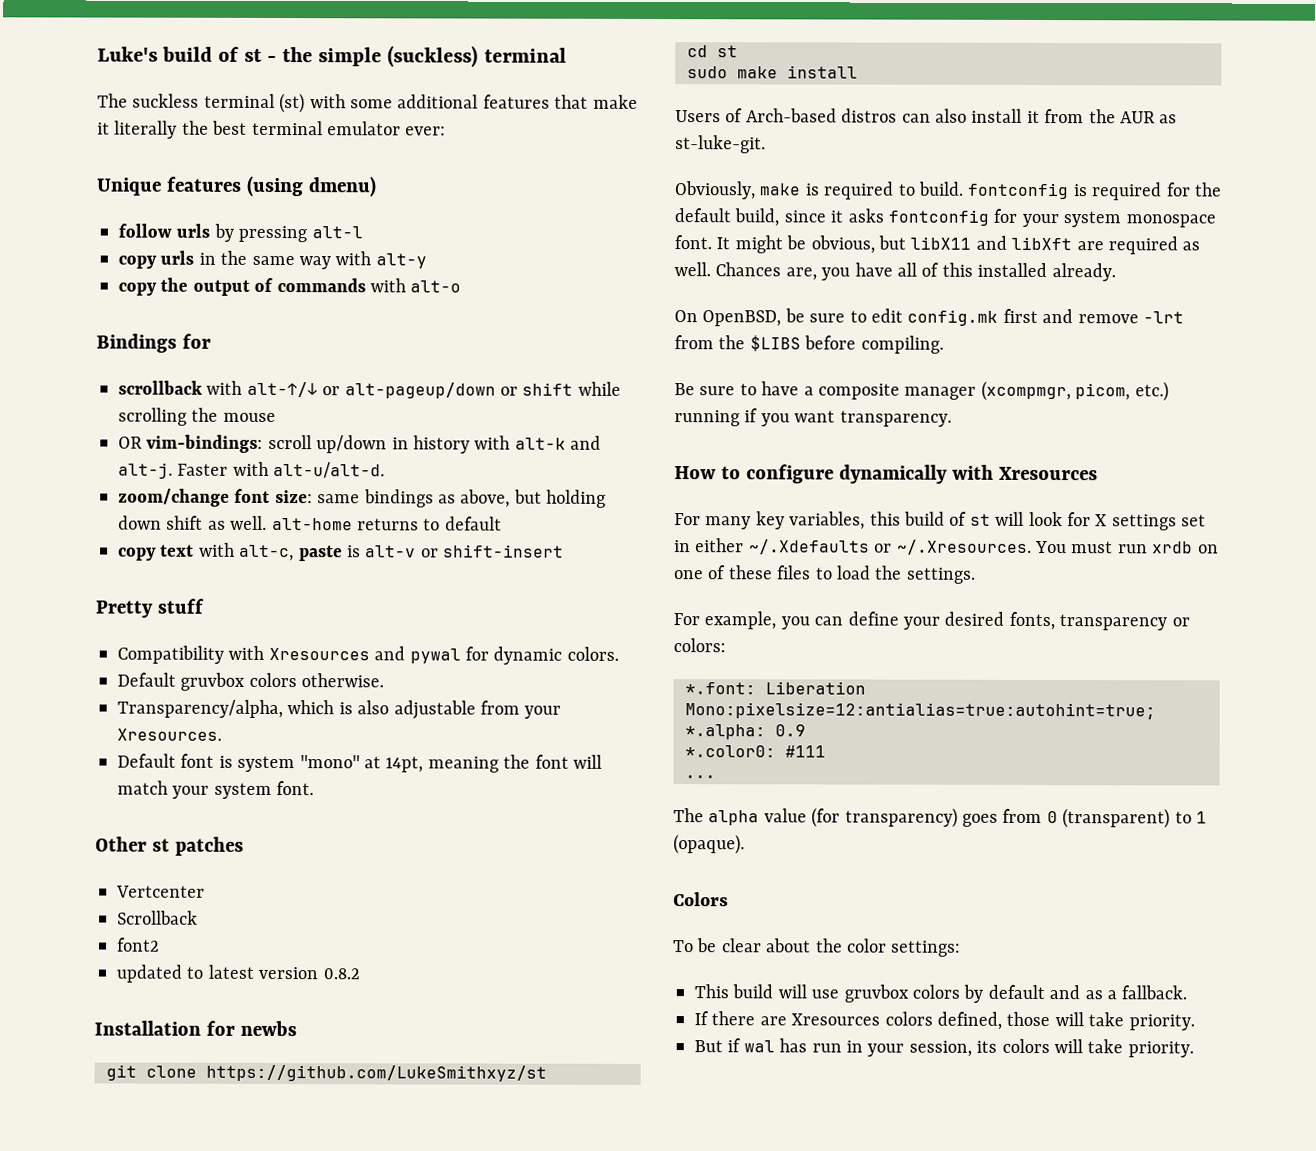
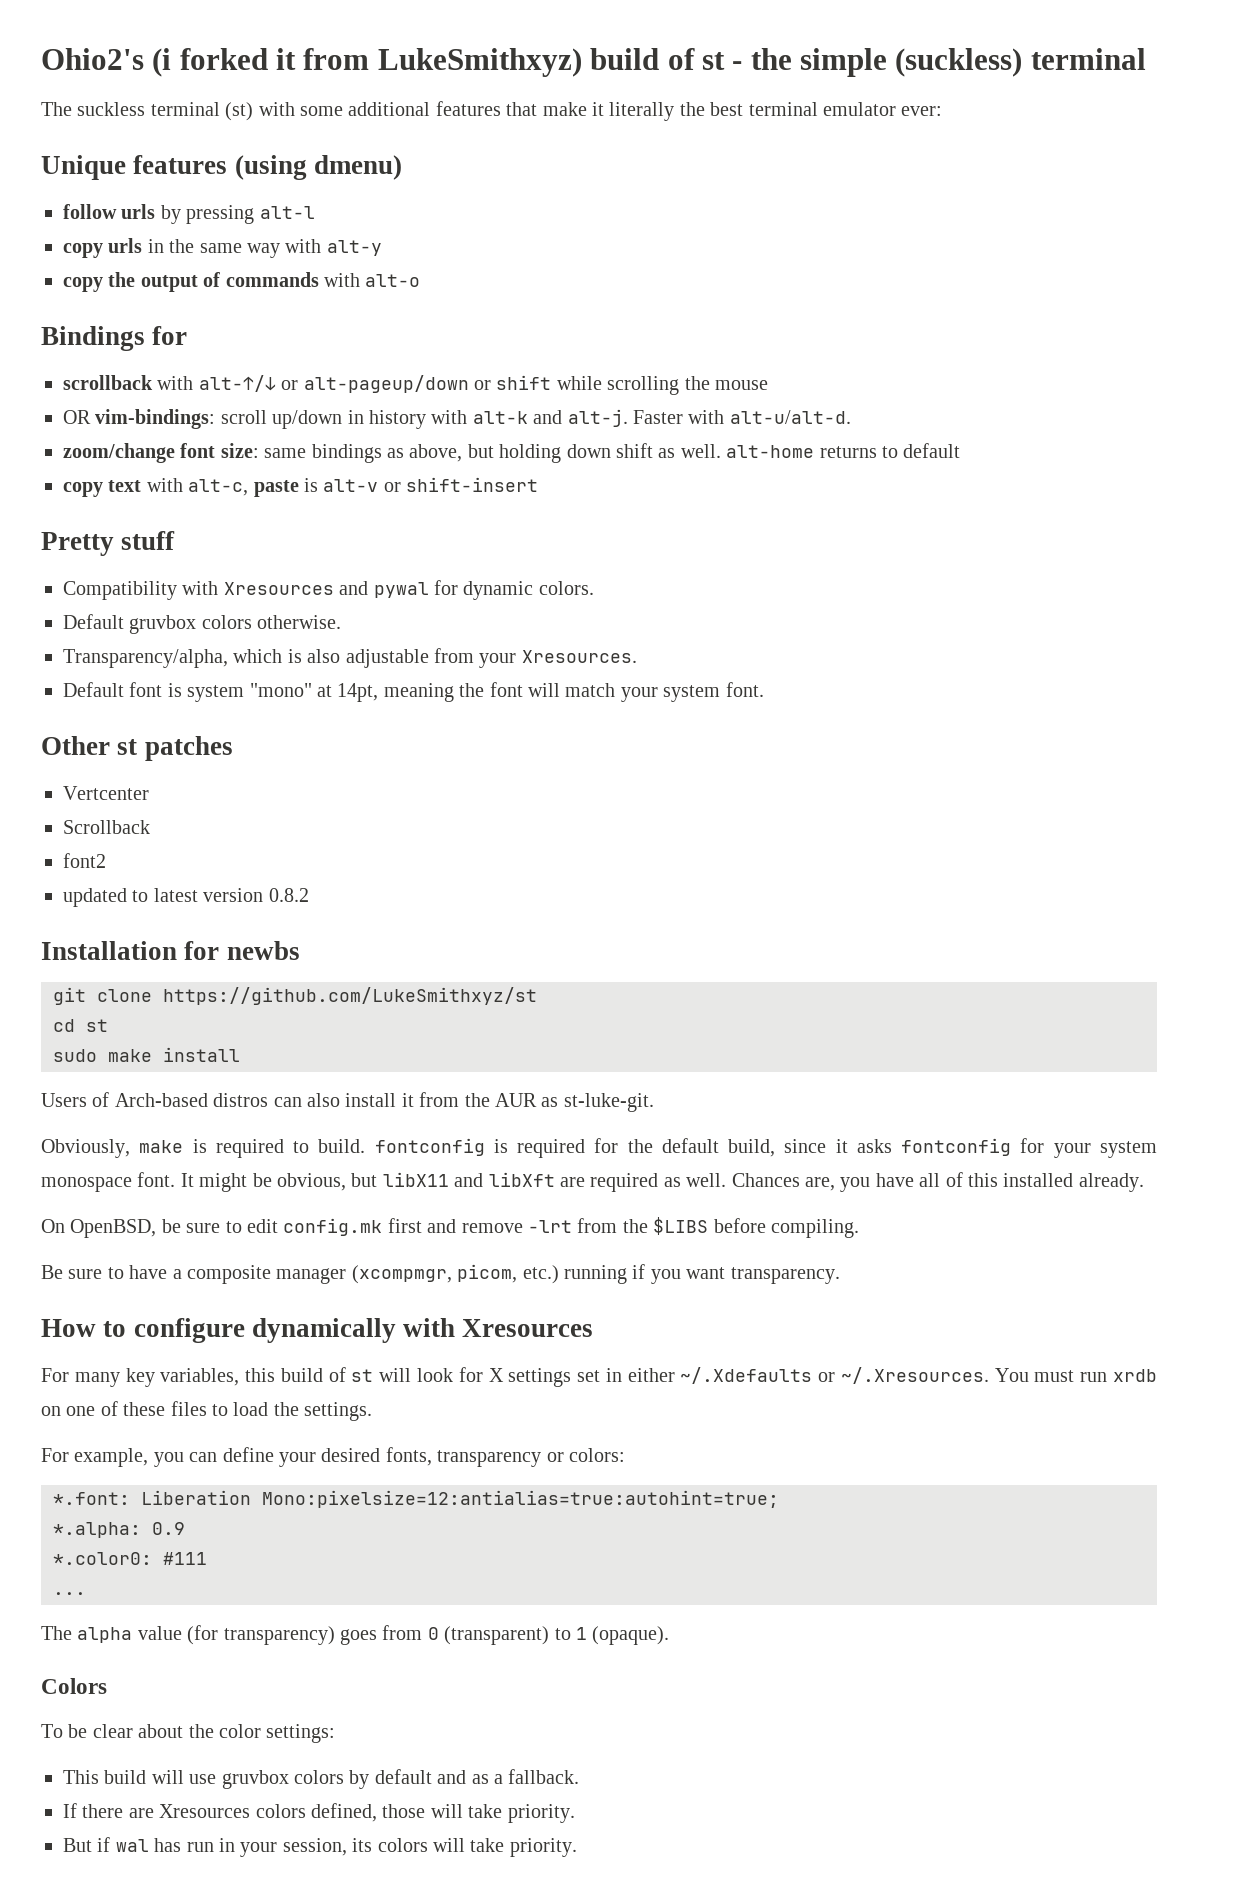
[97,46,158,62] Luke's -> [41,48,582,77] Ohio2's (i forked it from LukeSmithxyz)

